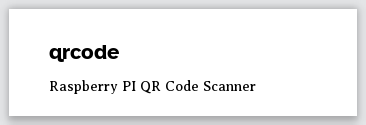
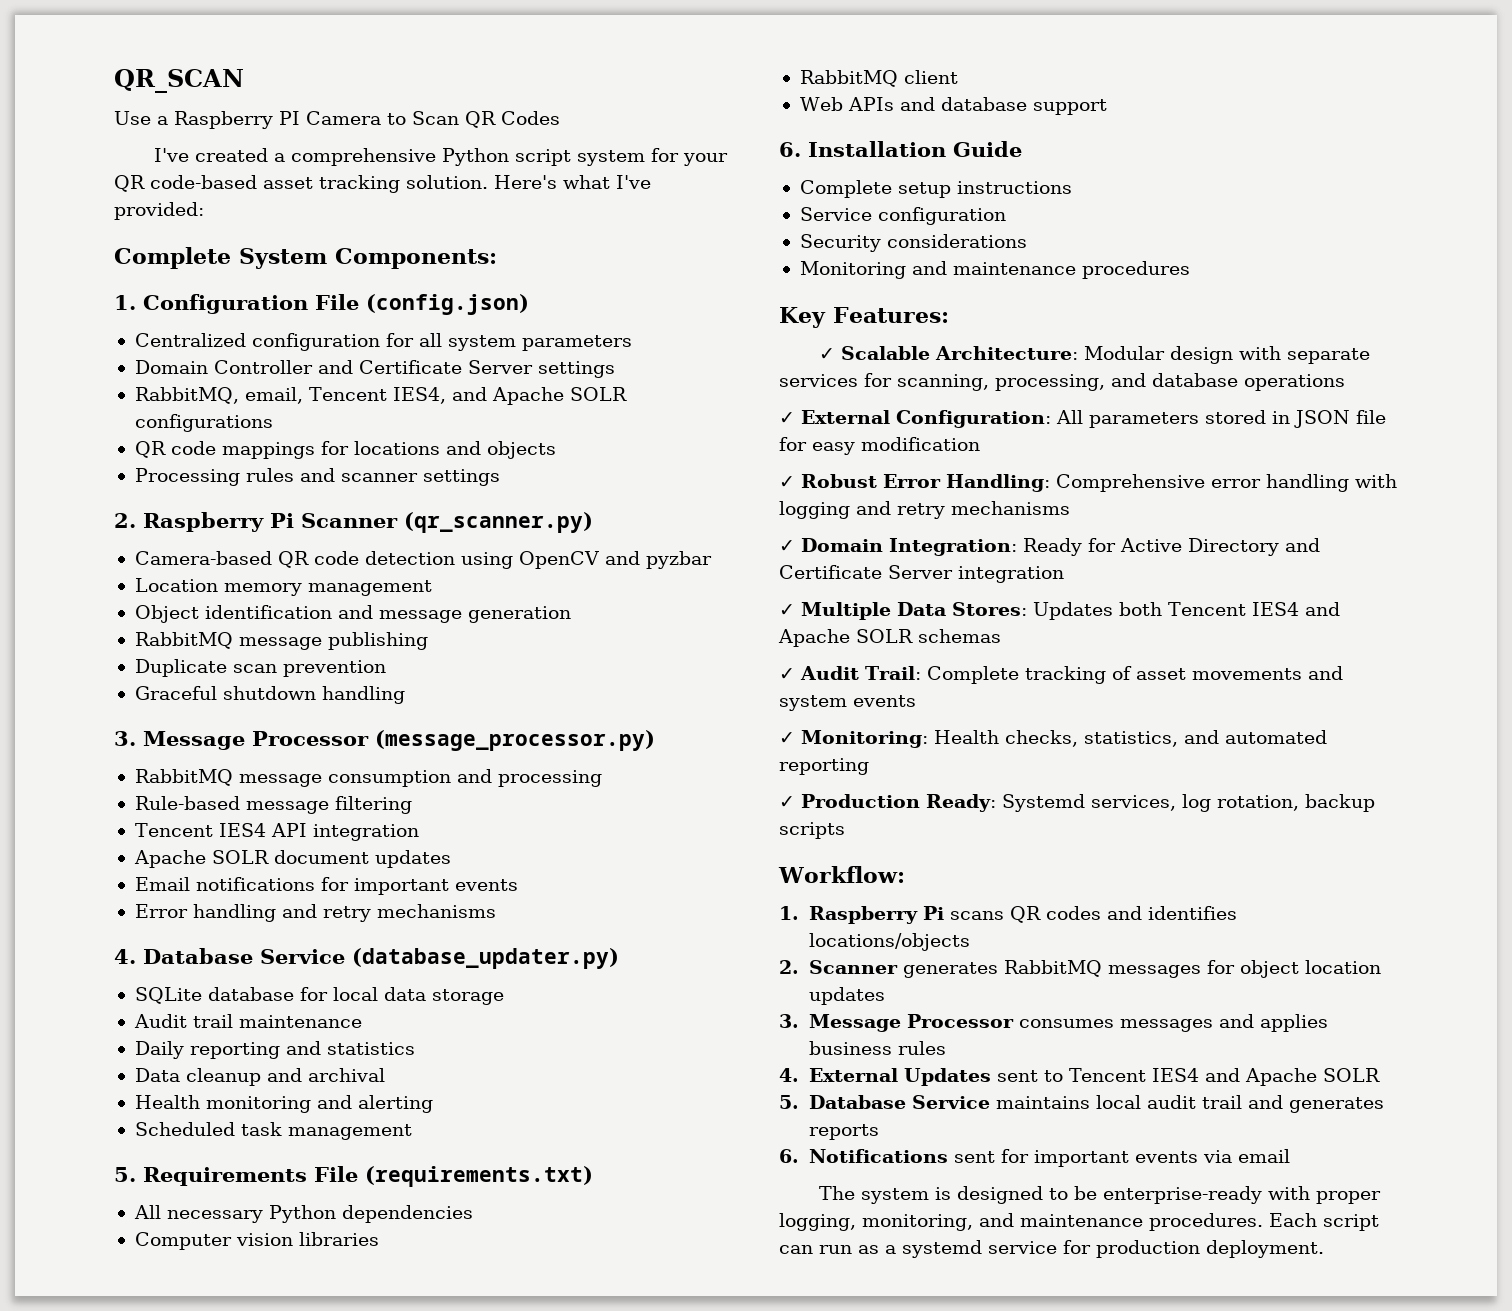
[49,45,120,62] [49,80,256,94] qrcode // Raspberry PI QR Code Scanner -> [114,69,244,93] [114,111,560,129] [153,148,728,166] [114,175,651,193] [114,202,204,220] [114,247,497,269] [114,294,529,315] [134,333,632,351] [134,360,615,378] [134,387,627,405] [134,414,273,432] [134,441,556,459] [134,468,500,486] [114,512,593,533] [134,551,712,569] [134,578,432,596] [134,605,571,623] [134,632,428,650] [134,659,386,677] [134,686,405,704] [114,730,655,751] [134,769,602,787] [134,796,412,814] [134,823,419,841] [133,850,451,868] [134,877,518,895] [134,904,496,922] [114,948,619,969] [134,987,504,1005] [133,1014,362,1028] [134,1041,415,1059] [134,1068,385,1086] [134,1095,433,1113] [134,1122,412,1140] [114,1166,593,1187] [133,1205,473,1223] [134,1232,379,1250] [799,70,958,87] [799,97,1107,115] [779,141,1022,157] [799,180,1072,198] [799,207,1006,225] [799,234,1027,252] [799,261,1190,279] [779,307,949,328] [818,346,1370,364] [779,373,1345,391] [779,410,1386,428] [779,437,980,455] [779,474,1397,492] [779,501,1070,519] [779,538,1320,556] [779,565,1064,583] [779,602,1340,620] [778,629,1001,647] [779,666,1343,684] [779,695,916,711] [779,730,1327,748] [779,758,869,775] [779,794,1375,812] [779,822,845,839] [778,866,905,883] [779,906,1237,924] [808,933,970,951] [779,960,1381,978] [808,987,885,1005] [779,1014,1328,1032] [808,1041,946,1055] [779,1068,1381,1086] [779,1095,1384,1113] [808,1124,879,1140] [779,1149,1290,1167] [818,1186,1381,1204] [779,1213,1379,1231] [779,1240,1324,1258] QR_SCAN // Use a Raspberry PI Camera to Scan QR Codes // I've created a comprehensive Python script system for your QR code-based asset tracking solution. Here's what I've provided: // Complete System Components: // 1. Configuration File (config.json) // Centralized configuration for all system parameters // Domain Controller and Certificate Server settings // RabbitMQ, email, Tencent IES4, and Apache SOLR configurations // QR code mappings for locations and objects // Processing rules and scanner settings // 2. Raspberry Pi Scanner (qr_scanner.py) // Camera-based QR code detection using OpenCV and pyzbar // Location memory management // Object identification and message generation // RabbitMQ message publishing // Duplicate scan prevention // Graceful shutdown handling // 3. Message Processor (message_processor.py) // RabbitMQ message consumption and processing // Rule-based message filtering // Tencent IES4 API integration // Apache SOLR document updates // Email notifications for important events // Error handling and retry mechanisms // 4. Database Service (database_updater.py) // SQLite database for local data storage // Audit trail maintenance // Daily reporting and statistics // Data cleanup and archival // Health monitoring and alerting // Scheduled task management // 5. Requirements File (requirements.txt) // All necessary Python dependencies // Computer vision libraries // RabbitMQ client // Web APIs and database support // 6. Installation Guide // Complete setup instructions // Service configuration // Security considerations // Monitoring and maintenance procedures // Key Features: // ✓ Scalable Architecture: Modular design with separate services for scanning, processing, and database operations // ✓ External Configuration: All parameters stored in JSON file for easy modification // ✓ Robust Error Handling: Comprehensive error handling with logging and retry mechanisms // ✓ Domain Integration: Ready for Active Directory and Certificate Server integration // ✓ Multiple Data Stores: Updates both Tencent IES4 and Apache SOLR schemas // ✓ Audit Trail: Complete tracking of asset movements and system events // ✓ Monitoring: Health checks, statistics, and automated reporting // ✓ Production Ready: Systemd services, log rotation, backup scripts // Workflow: // 1. Raspberry Pi scans QR codes and identifies locations/objects // 2. Scanner generates RabbitMQ messages for object location updates // 3. Message Processor consumes messages and applies business rules // 4. External Updates sent to Tencent IES4 and Apache SOLR // 5. Database Service maintains local audit trail and generates reports // 6. Notifications sent for important events via email // The system is designed to be enterprise-ready with proper logging, monitoring, and maintenance procedures. Each script can run as a systemd service for production deployment.

